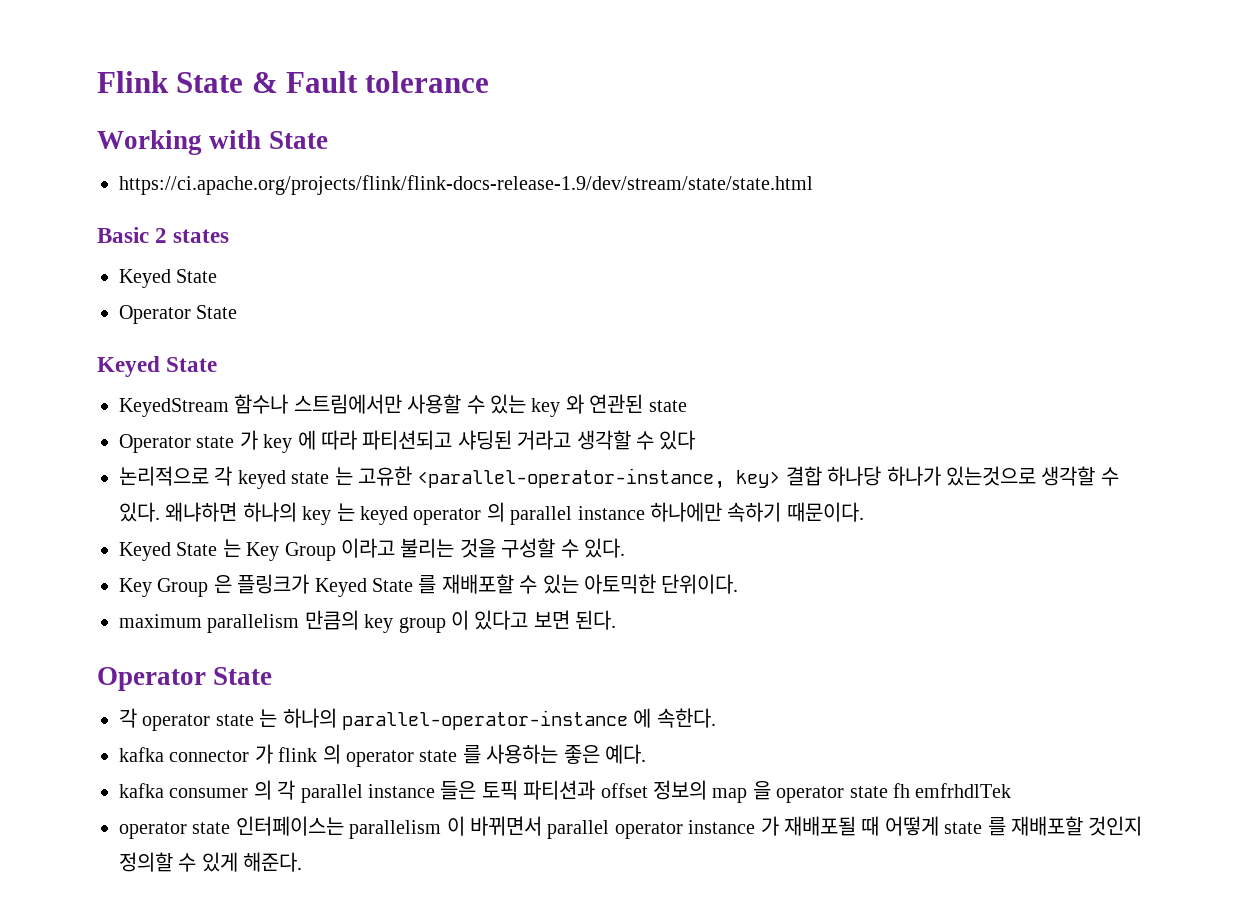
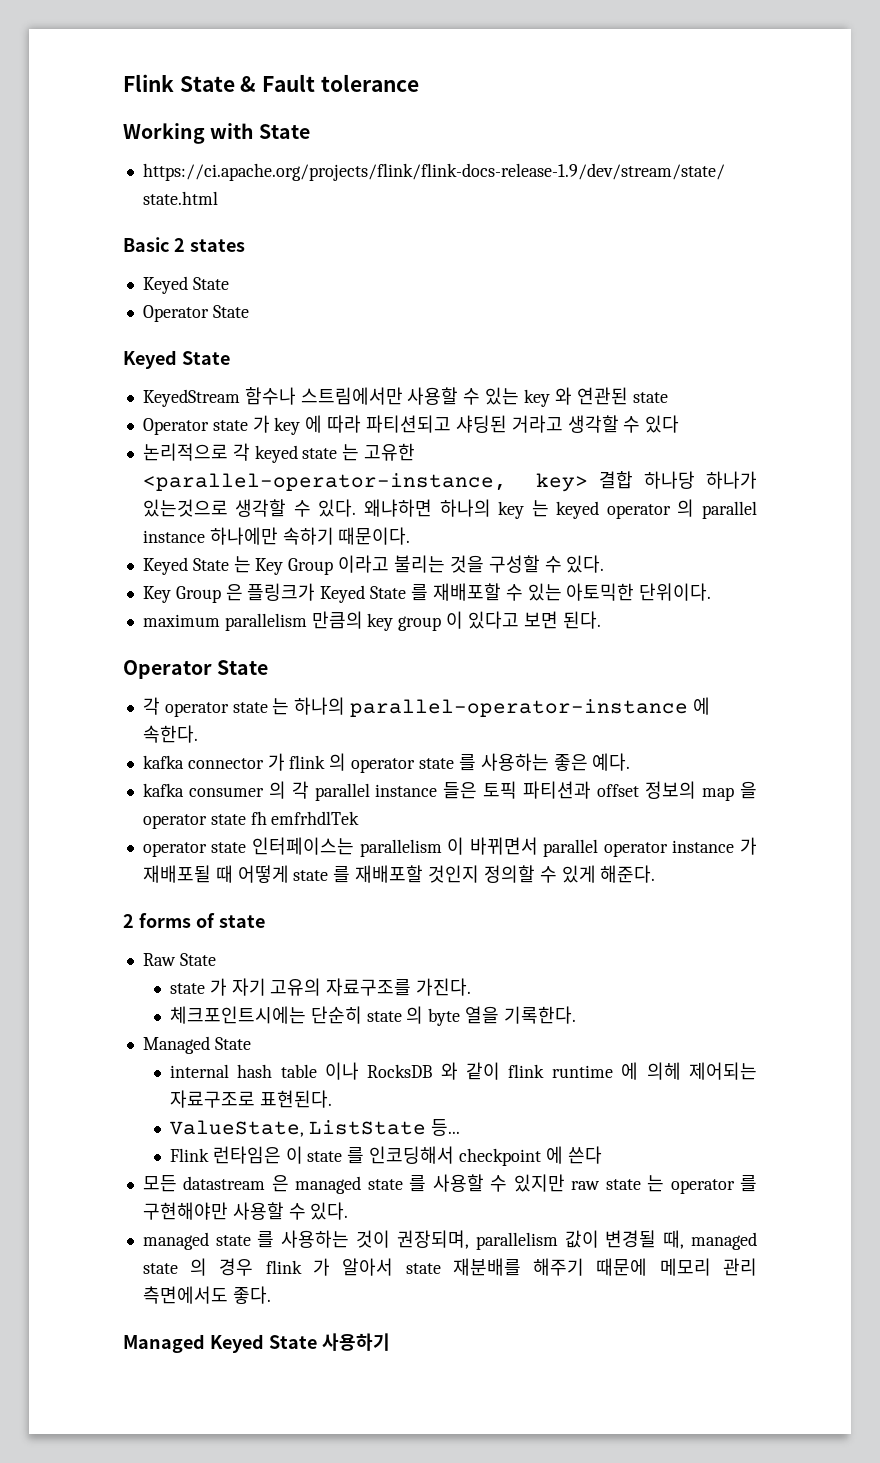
(303, 862) none -> [123,913,265,928] [142,953,216,966] [169,978,472,996] [169,1006,576,1026] [142,1036,251,1054] [169,1062,758,1080] [169,1090,332,1108] [169,1119,460,1137] [169,1146,602,1166] [142,1174,757,1194] [142,1202,349,1220] [142,1230,757,1250] [142,1258,757,1276] [142,1286,271,1304] [123,1333,390,1353] // 2 forms of state // Raw State // state 가 자기 고유의 자료구조를 가진다. // 체크포인트시에는 단순히 state 의 byte 열을 기록한다. // Managed State // internal hash table 이나 RocksDB 와 같이 flink runtime 에 의헤 제어되는 자료구조로 표현된다. // ValueState, ListState 등... // Flink 런타임은 이 state 를 인코딩해서 checkpoint 에 쓴다 // 모든 datastream 은 managed state 를 사용할 수 있지만 raw state 는 operator 를 구현해야만 사용할 수 있다. // managed state 를 사용하는 것이 권장되며, parallelism 값이 변경될 때, managed state 의 경우 flink 가 알아서 state 재분배를 해주기 때문에 메모리 관리 측면에서도 좋다. // Managed Keyed State 사용하기

